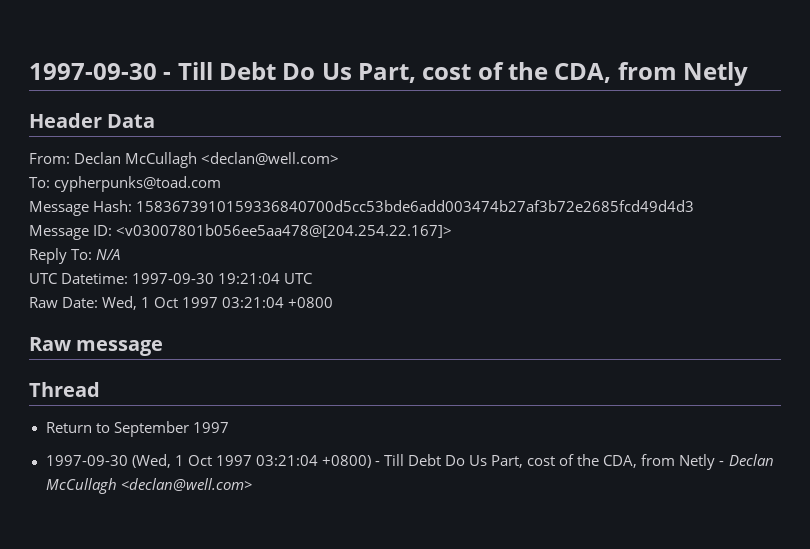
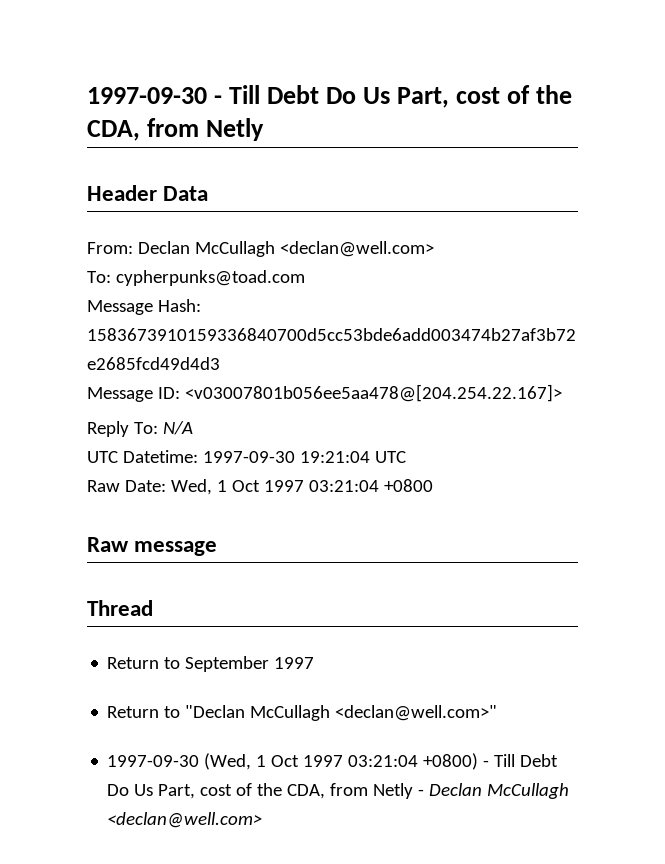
(229, 427) none -> [107,705,498,721] // Return to "Declan McCullagh <declan@well.com>"

